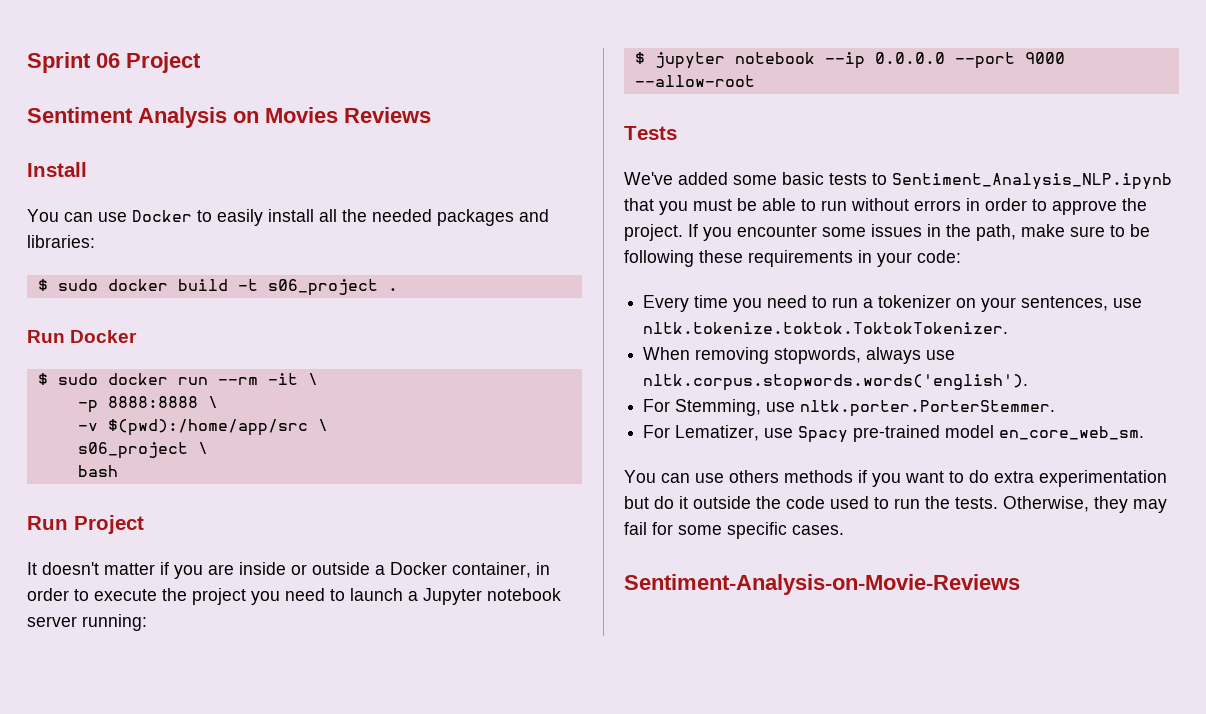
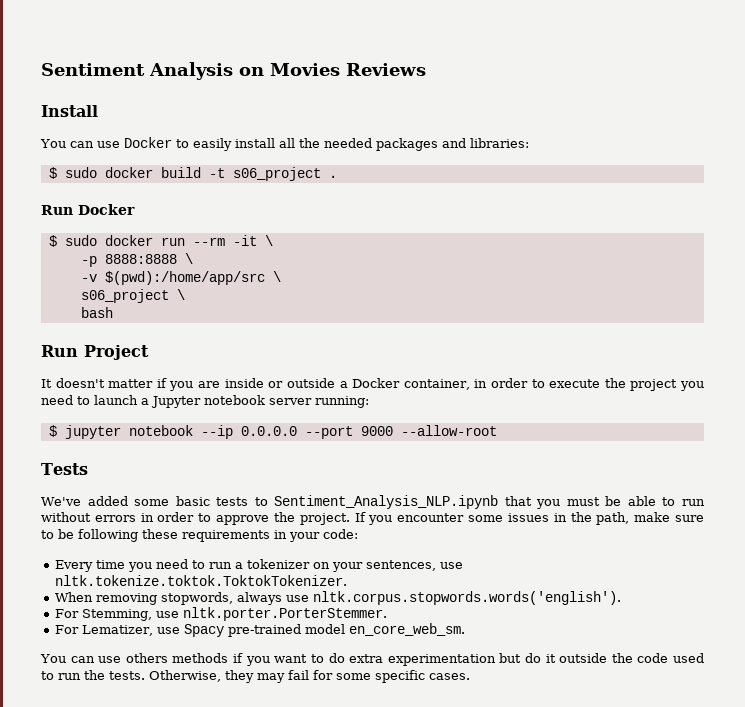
[27,52,201,73] Sprint 06 Project // -> (41, 69) none
[624,574,1020,595] // Sentiment-Analysis-on-Movie-Reviews -> (470, 676) none

